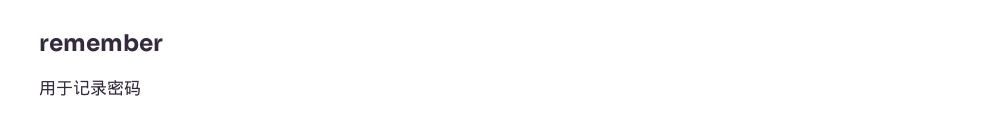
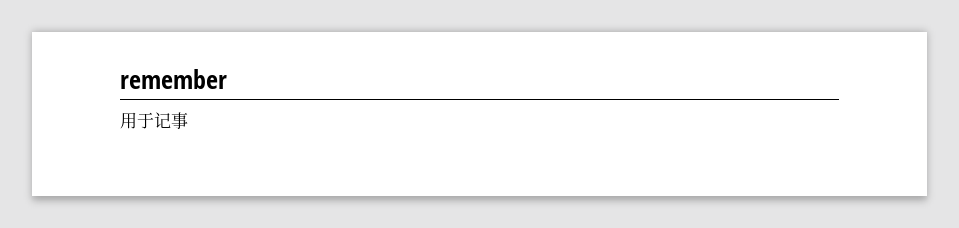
[90,80,141,96] 录密码 -> [171,112,188,129] 事

